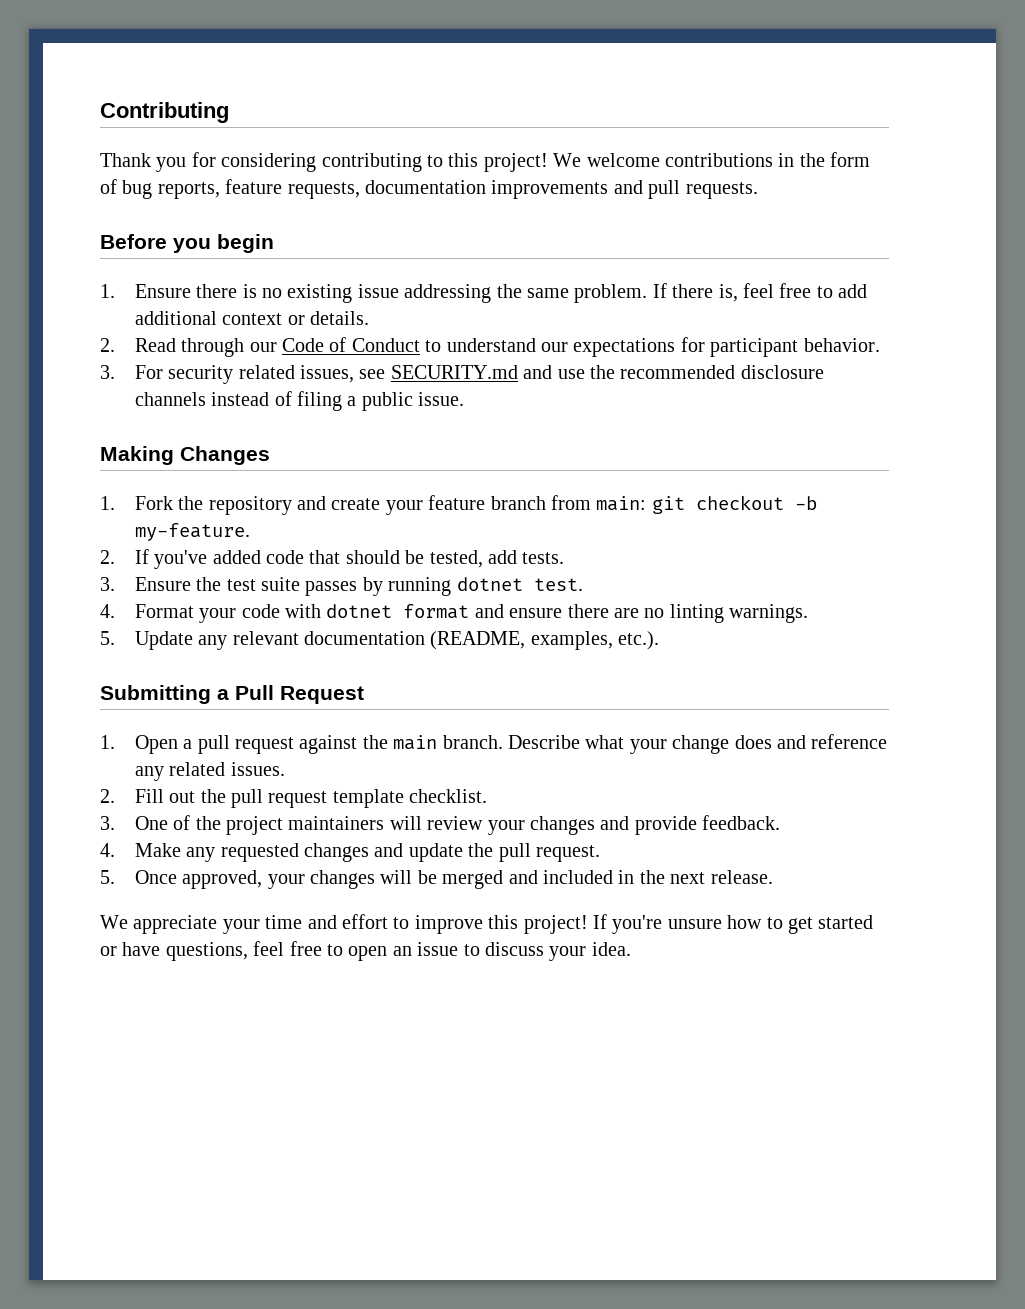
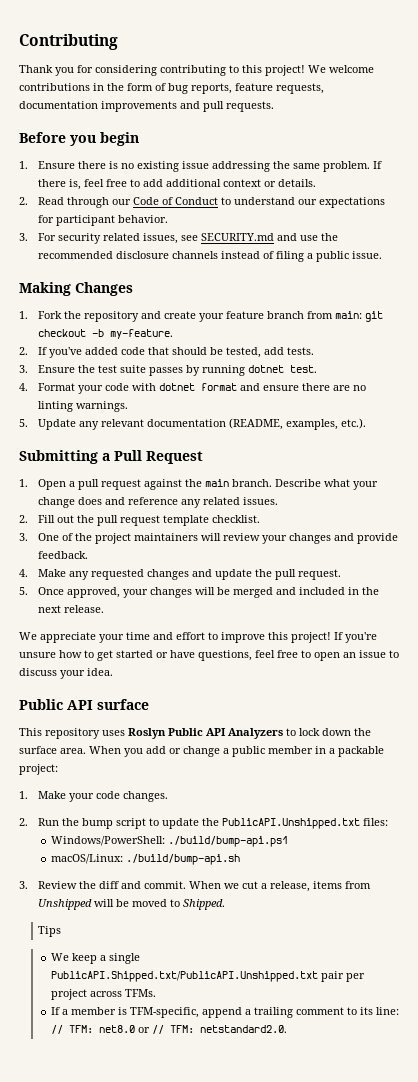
(631, 949) none -> [19,699,149,710] [19,728,371,739] [19,746,384,757] [19,764,58,775] [19,791,169,802] [19,818,389,829] [50,836,288,847] [50,854,240,865] [19,881,372,892] [38,899,226,910] [38,926,62,937] [50,953,140,964] [50,971,365,982] [50,989,156,1000] [50,1007,399,1018] [50,1025,287,1034] // Public API surface // This repository uses Roslyn Public API Analyzers to lock down the surface area. When you add or change a public member in a packable project: // 1. Make your code changes. // 2. Run the bump script to update the PublicAPI.Unshipped.txt files: // Windows/PowerShell: ./build/bump-api.ps1 // macOS/Linux: ./build/bump-api.sh // 3. Review the diff and commit. When we cut a release, items from Unshipped will be moved to Shipped. // Tips // We keep a single PublicAPI.Shipped.txt/PublicAPI.Unshipped.txt pair per project across TFMs. // If a member is TFM-specific, append a trailing comment to its line: // TFM: net8.0 or // TFM: netstandard2.0.

